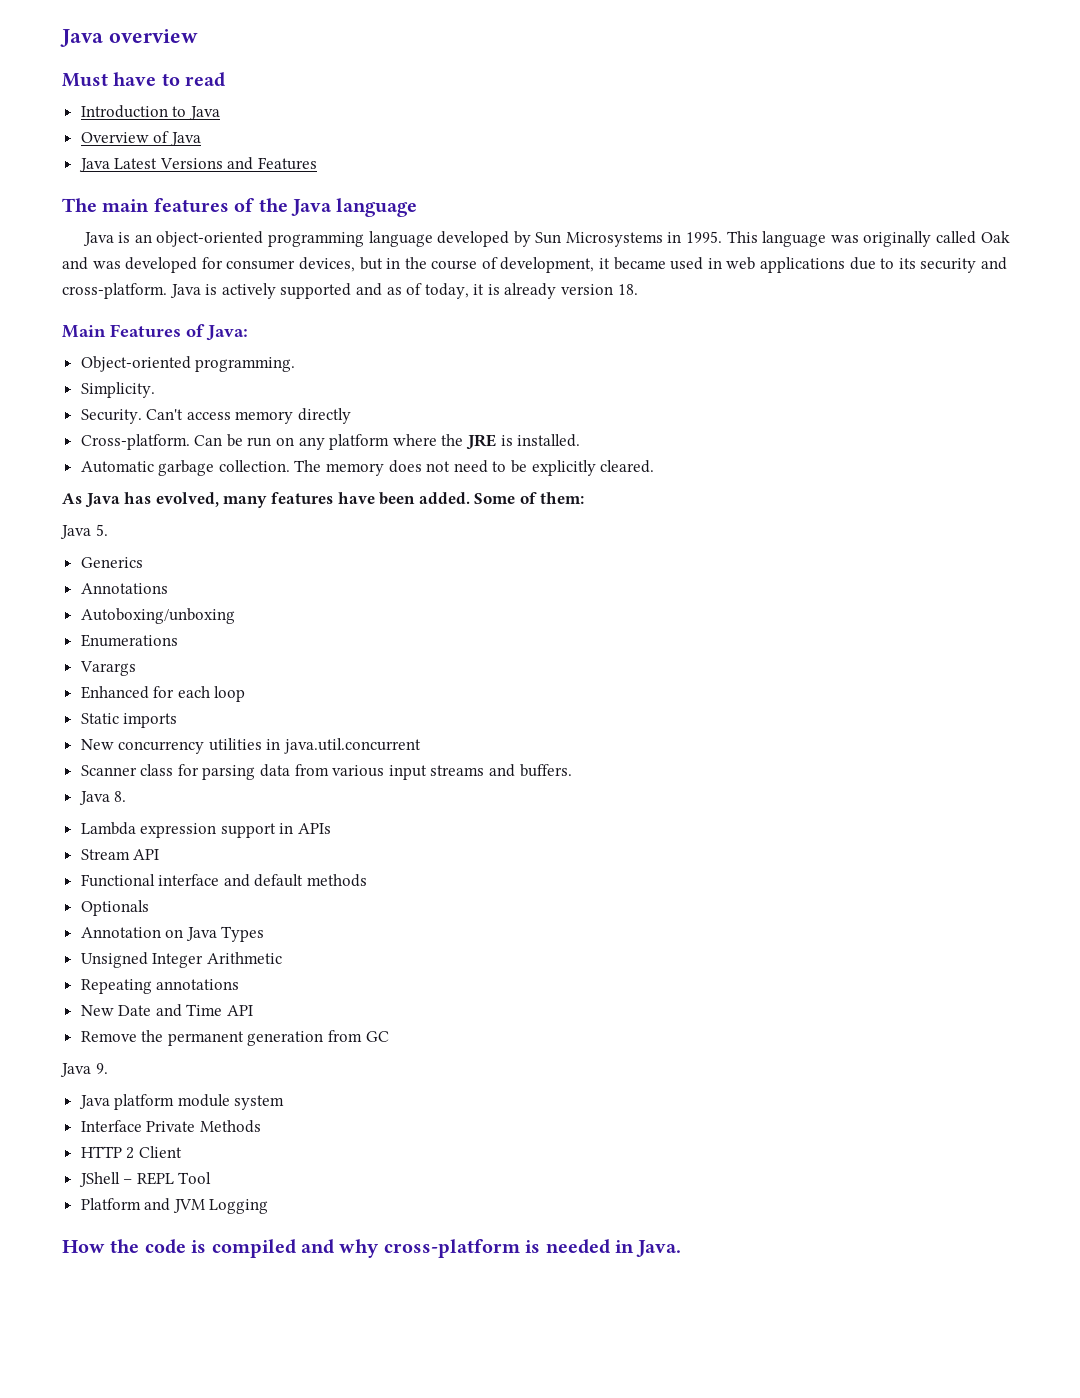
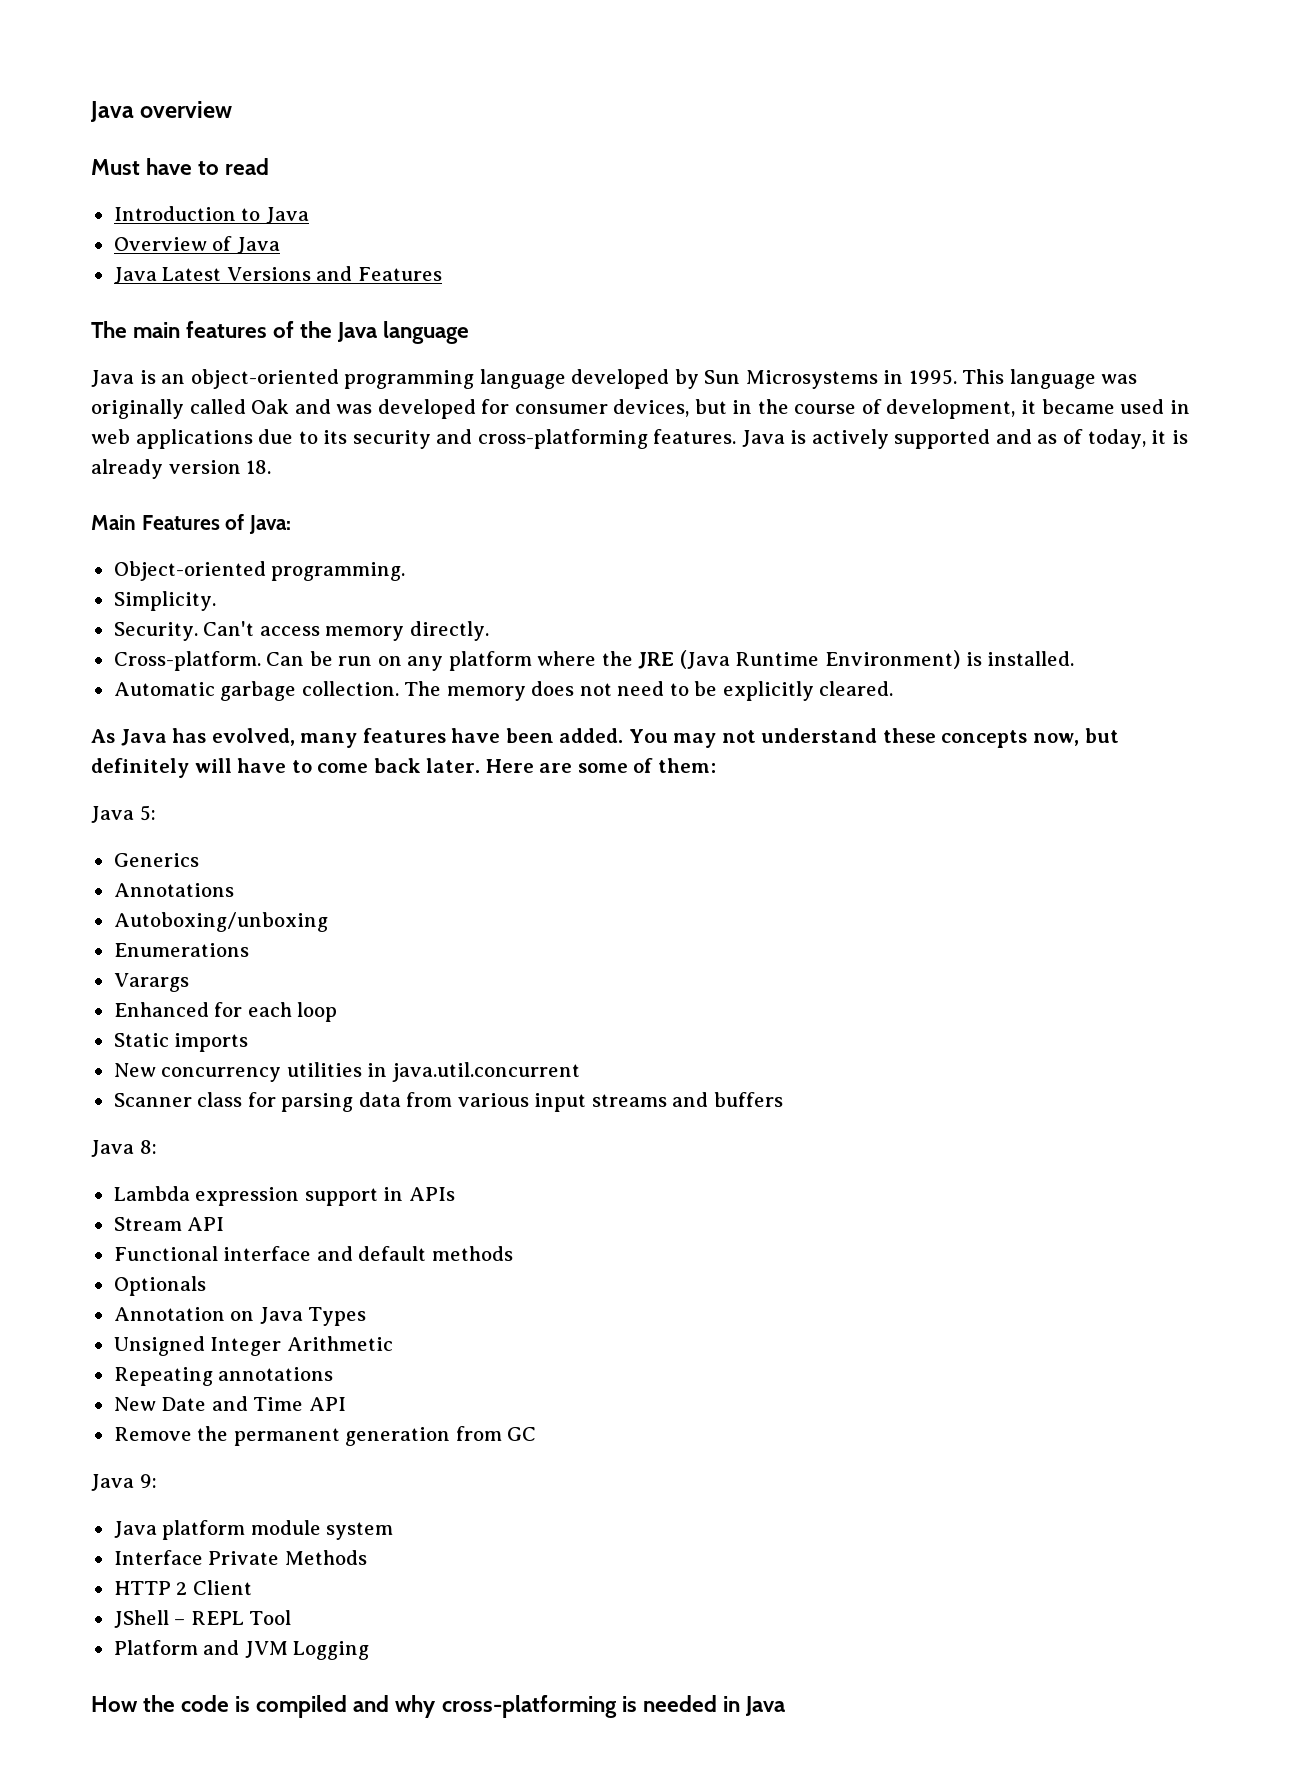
[62,283,167,299] cross-platform. -> [477,429,737,449] cross-platforming features.
[298,408,352,424] directly -> [409,621,489,641] directly.
(497, 442) none -> [679,650,960,669] (Java Runtime Environment)
[474,493,516,504] Some -> [628,728,1119,748] [91,758,628,778] You may not understand these concepts now, but definitely will have to come back later. Here are some
[95,524,108,536] 5. -> [139,805,156,821] 5:
[519,764,572,777] [78,791,127,805] buffers. // Java 8. -> [713,1092,783,1107] [91,1140,157,1157] buffers // Java 8:
[95,1063,108,1074] 9. -> [139,1474,157,1488] 9:
[383,1239,520,1258] cross-platform -> [441,1695,617,1718] cross-platforming
[636,1240,682,1257] Java. -> [744,1696,785,1716] Java

